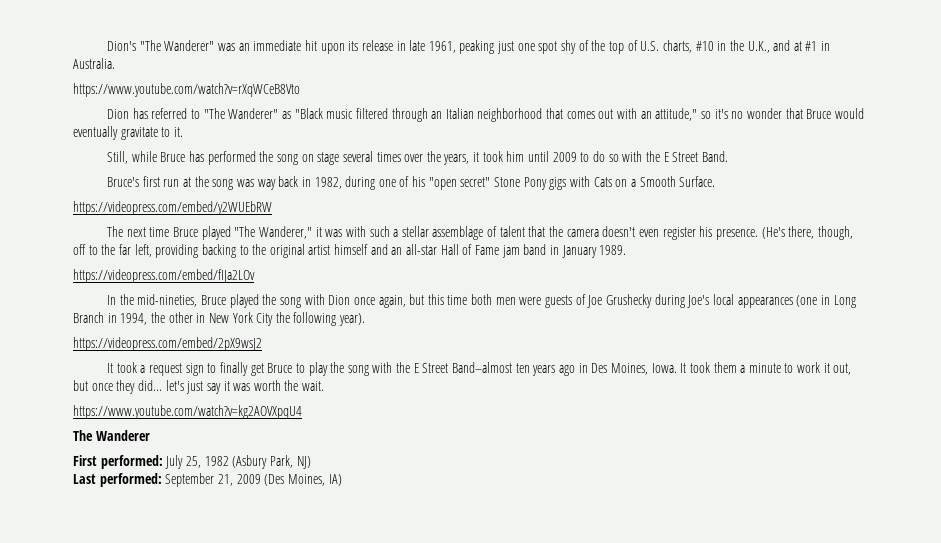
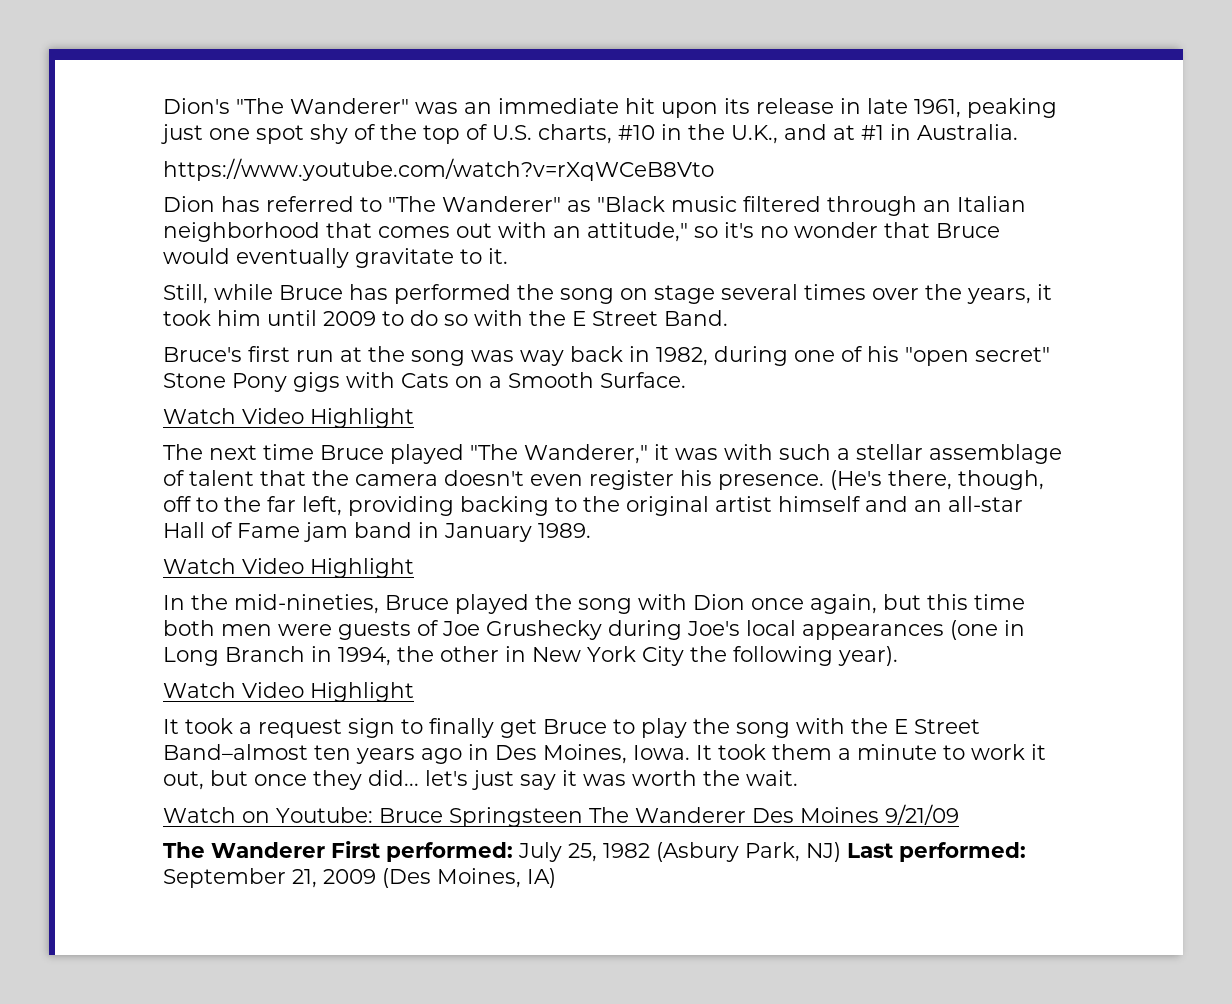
[73,201,272,215] https://videopress.com/embed/y2WUEbRW -> [163,408,414,428] Watch Video Highlight
[73,269,255,283] https://videopress.com/embed/fIJa2LOv -> [163,558,414,578] Watch Video Highlight
[73,337,262,351] https://videopress.com/embed/2pX9wsJ2 -> [163,682,414,702] Watch Video Highlight
[73,405,302,419] [73,430,150,441] https://www.youtube.com/watch?v=kg2AOVXpqU4 // The Wanderer // -> [163,804,959,827] [163,842,325,858] Watch on Youtube: Bruce Springsteen The Wanderer Des Moines 9/21/09 // The Wanderer
(311, 462) // -> (841, 852) none

